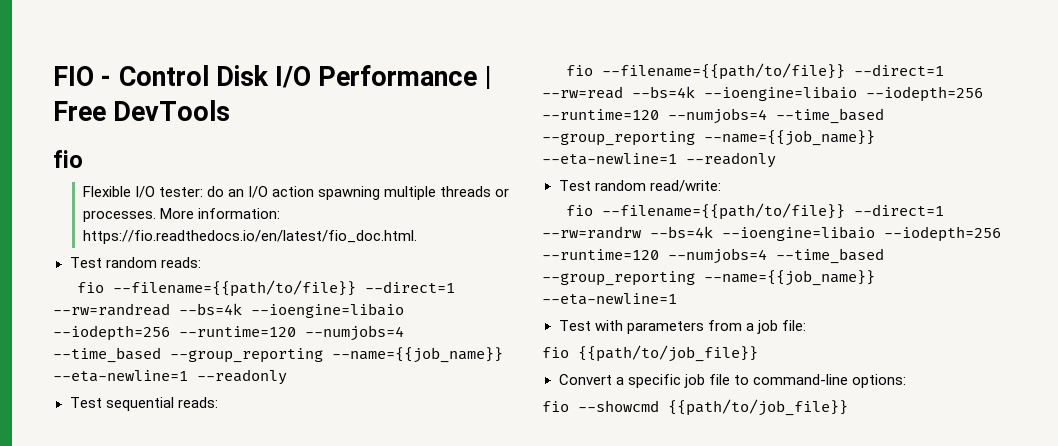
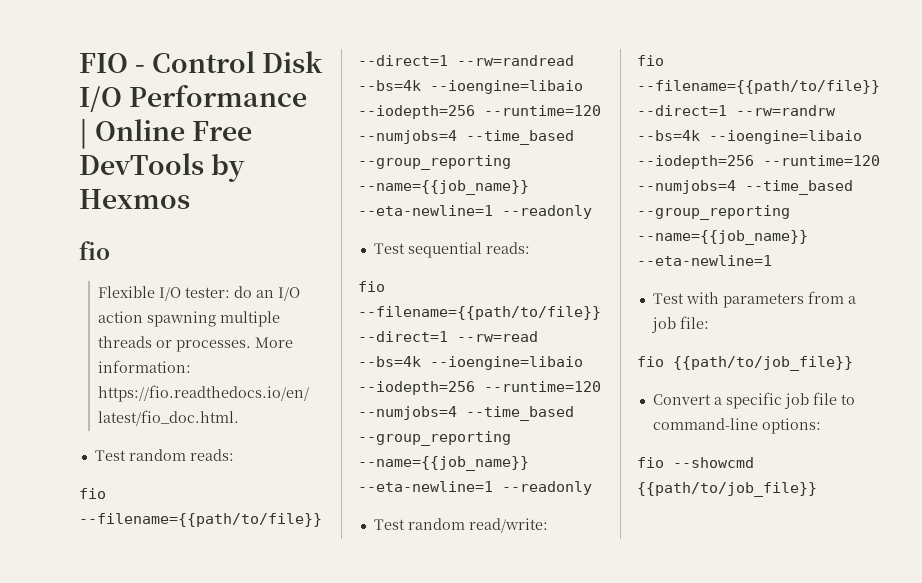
(491, 77) none -> [95,119,186,141] Online
(231, 110) none -> [211,153,246,182] [79,189,190,209] by Hexmos

